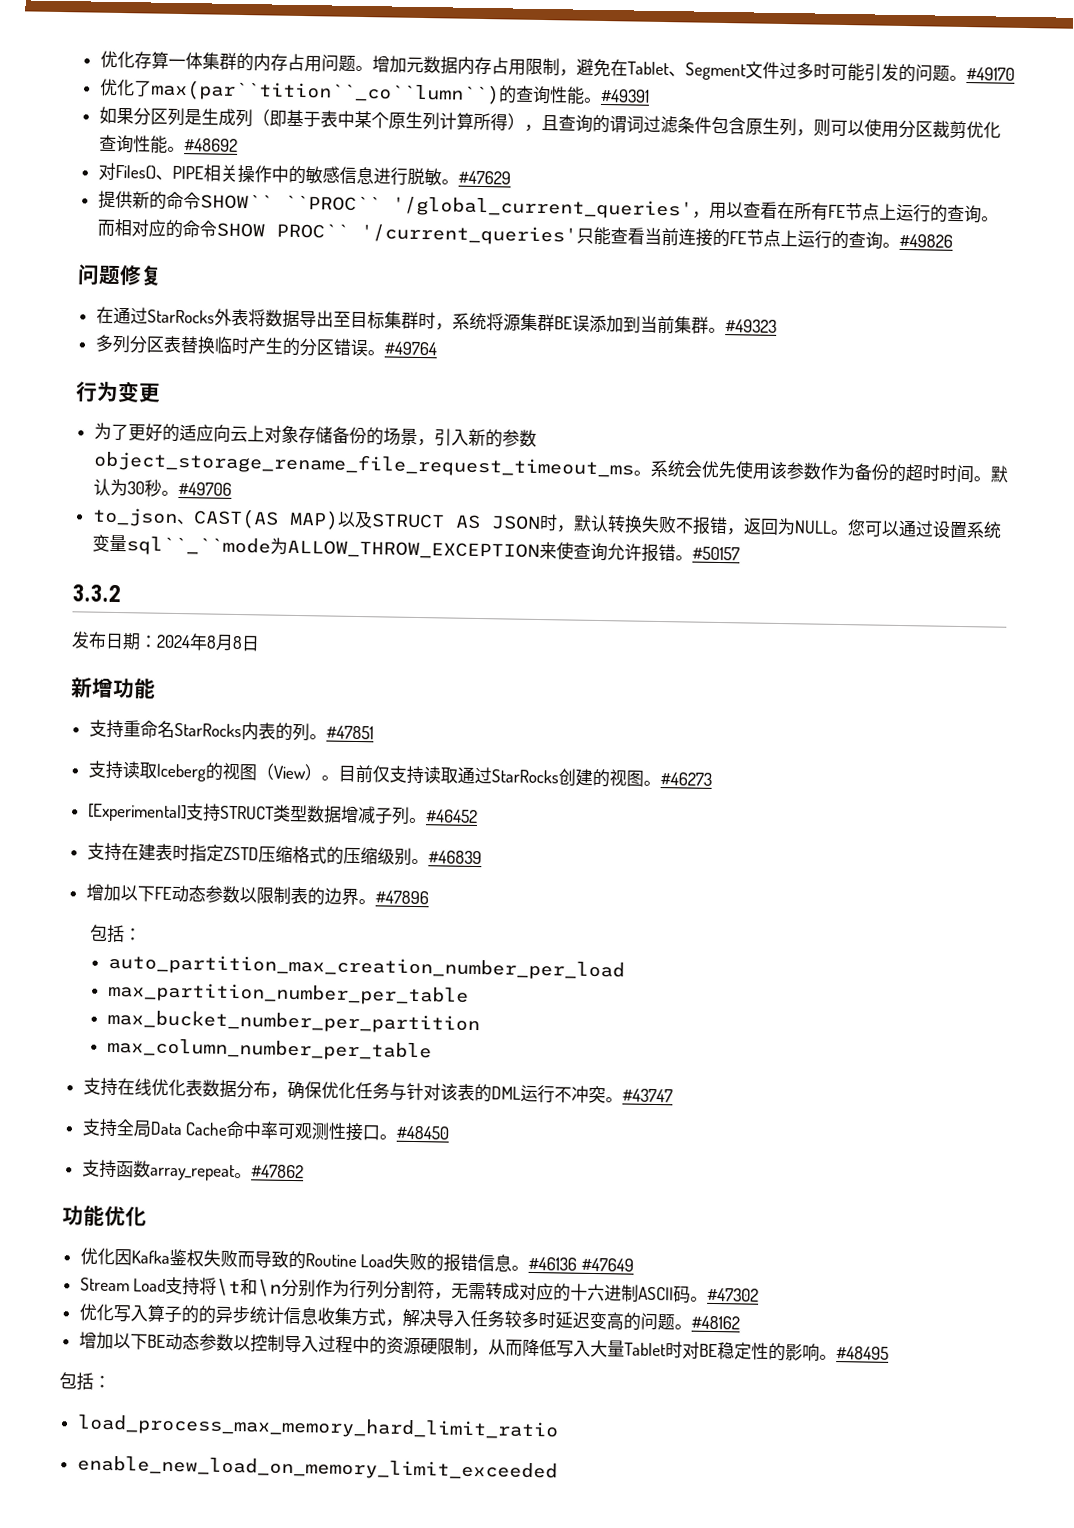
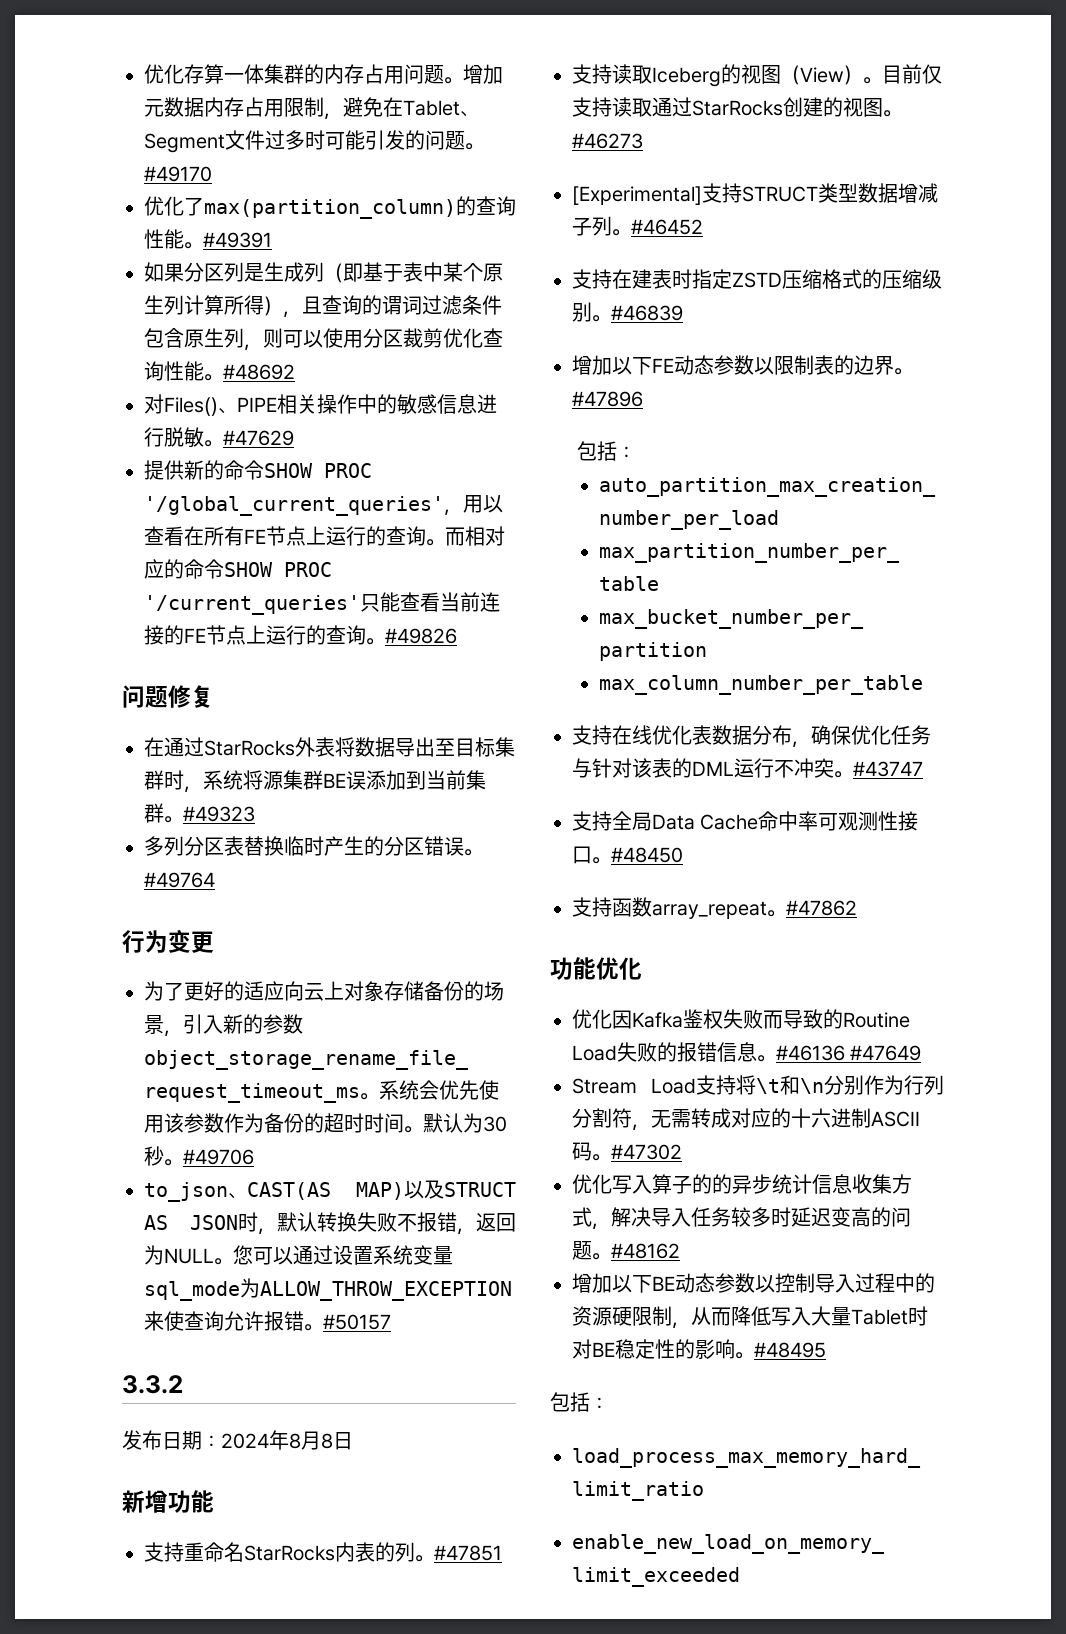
[149,79,500,105] max(par``tition``_co``lumn``) -> [204,199,456,219] max(partition_column)
[199,193,381,212] SHOW`` ``PROC`` -> [264,463,372,478] SHOW PROC
[275,222,349,239] PROC`` -> [284,562,332,577] PROC
[125,536,271,557] sql``_``mode -> [144,1281,240,1301] sql_mode

